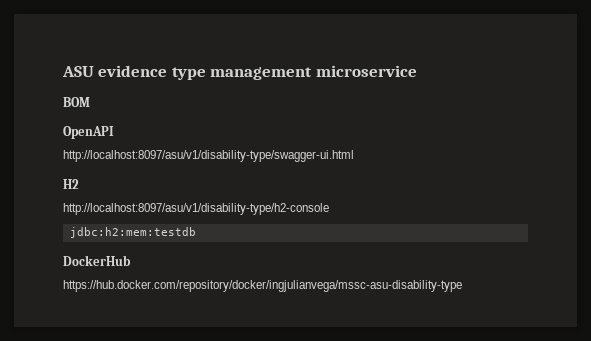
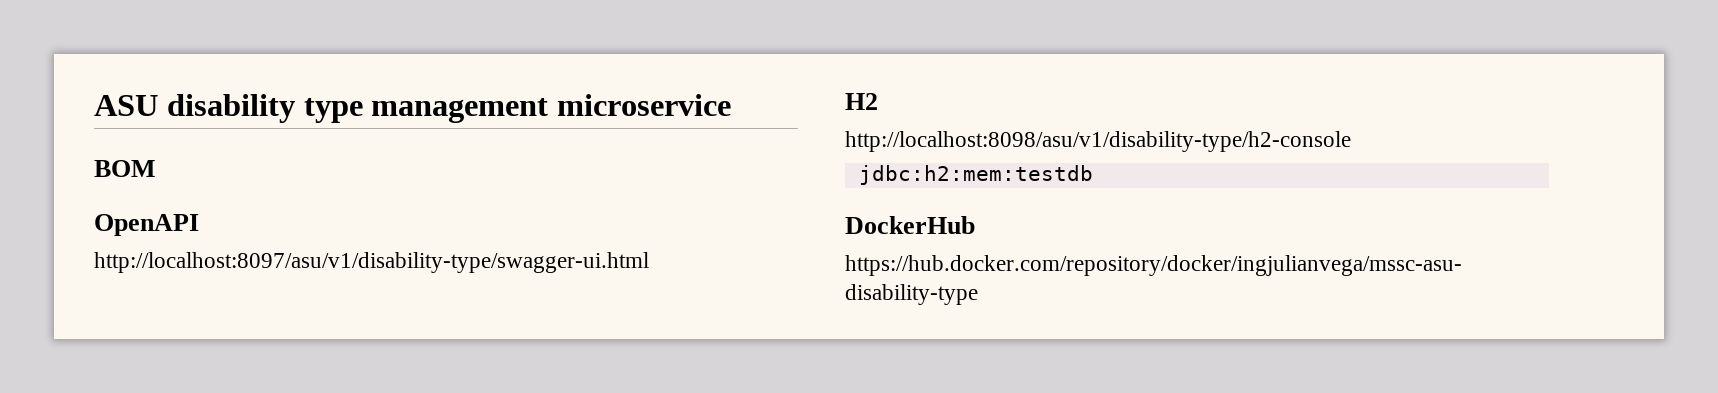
[98,65,168,77] evidence -> [166,94,295,123] disability
[63,203,329,215] http://localhost:8097/asu/v1/disability-type/h2-console -> [845,131,1351,152] http://localhost:8098/asu/v1/disability-type/h2-console

